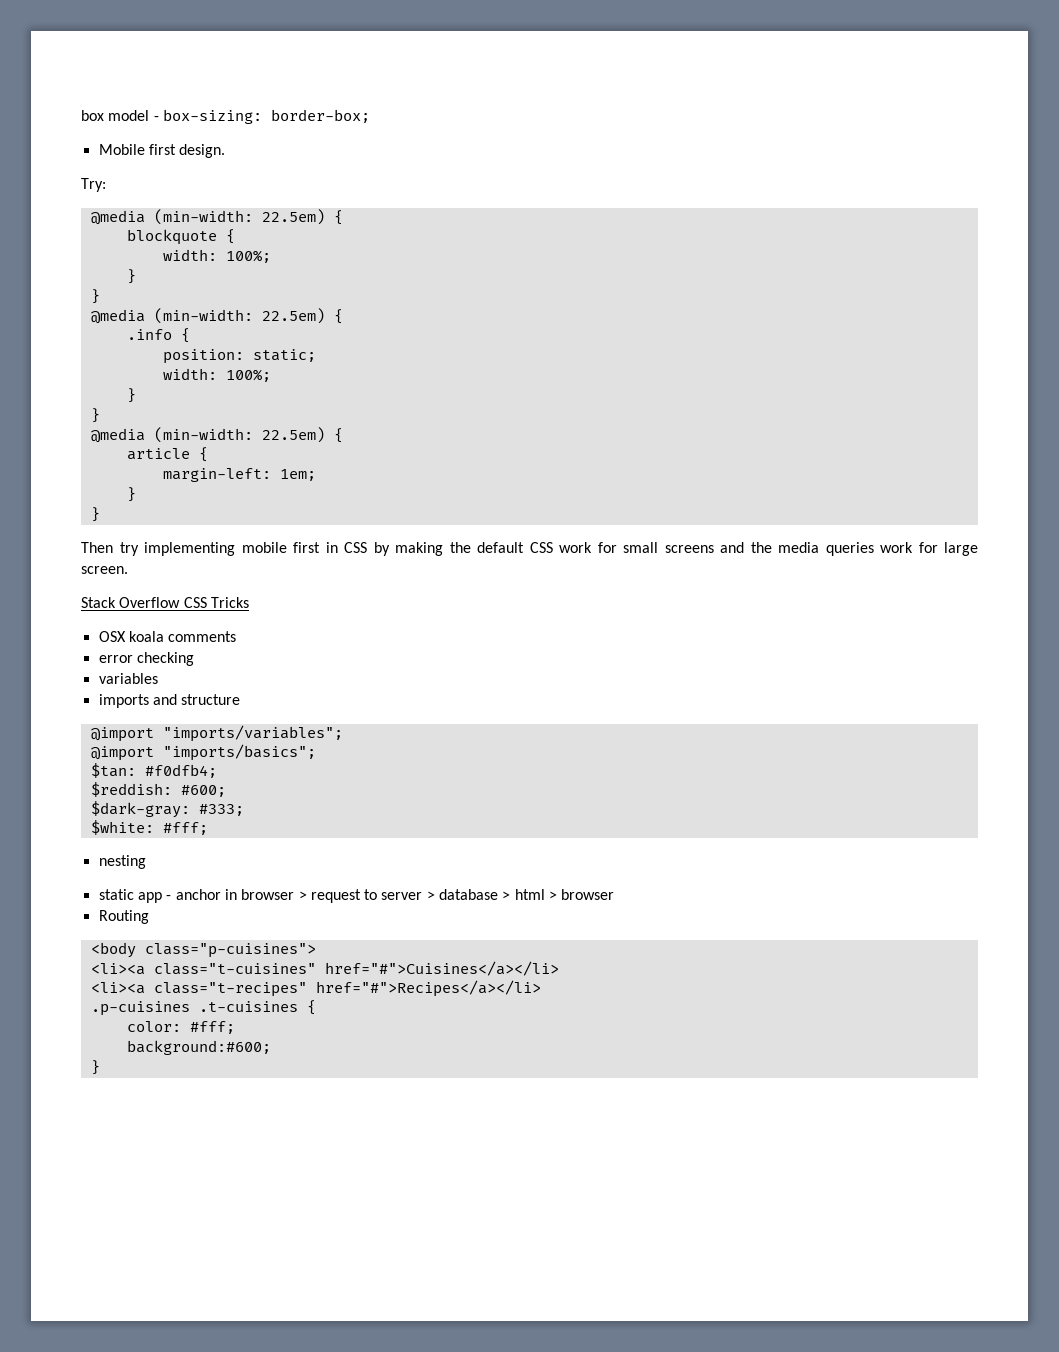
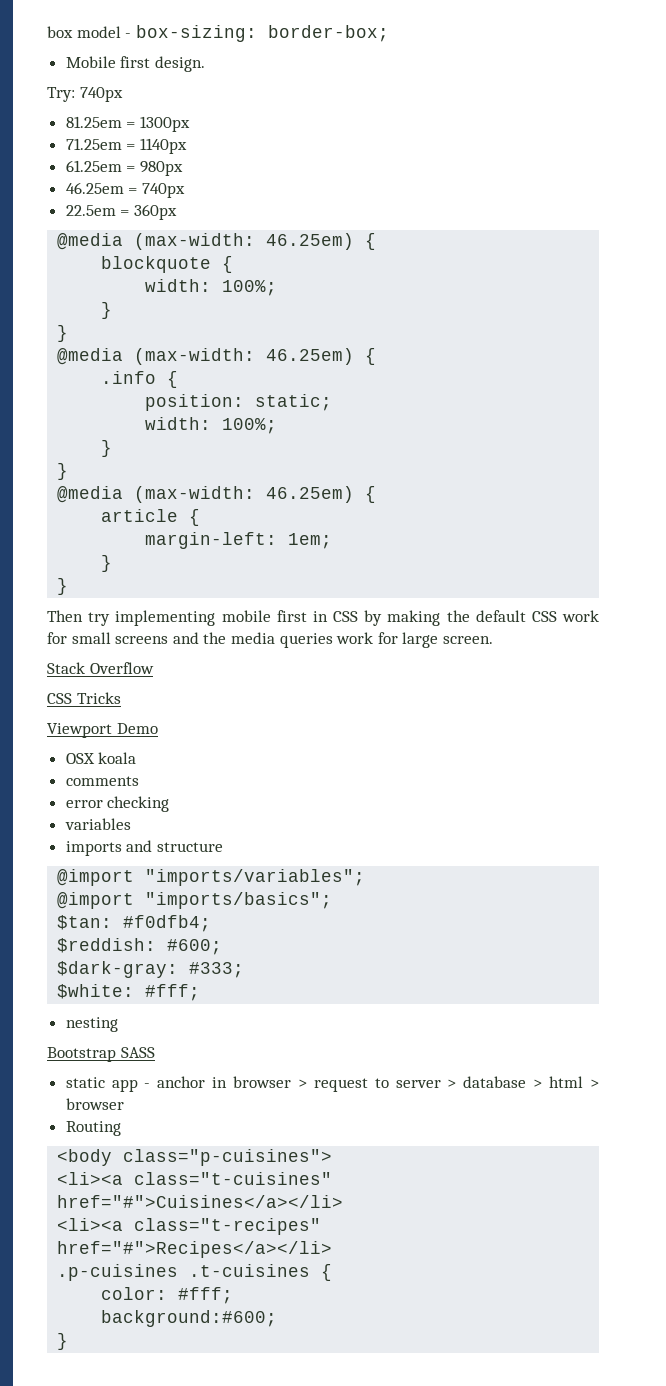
[90,209,325,225] // @media (min-width: 22.5em) -> [79,87,123,102] [65,116,190,132] [65,138,187,154] [65,160,183,176] [65,182,185,198] [65,204,177,220] [57,233,355,250] 740px // 81.25em = 1300px // 71.25em = 1140px // 61.25em = 980px // 46.25em = 740px // 22.5em = 360px // @media (max-width: 46.25em)
[153,308,325,324] (min-width: 22.5em) -> [134,348,355,365] (max-width: 46.25em)
[153,427,325,443] (min-width: 22.5em) -> [134,486,355,503] (max-width: 46.25em)
(181, 602) none -> (154, 668) //
(249, 602) none -> [47,723,158,738] // Viewport Demo
(164, 636) none -> (137, 758) //
(146, 862) none -> [47,1047,155,1062] // Bootstrap SASS

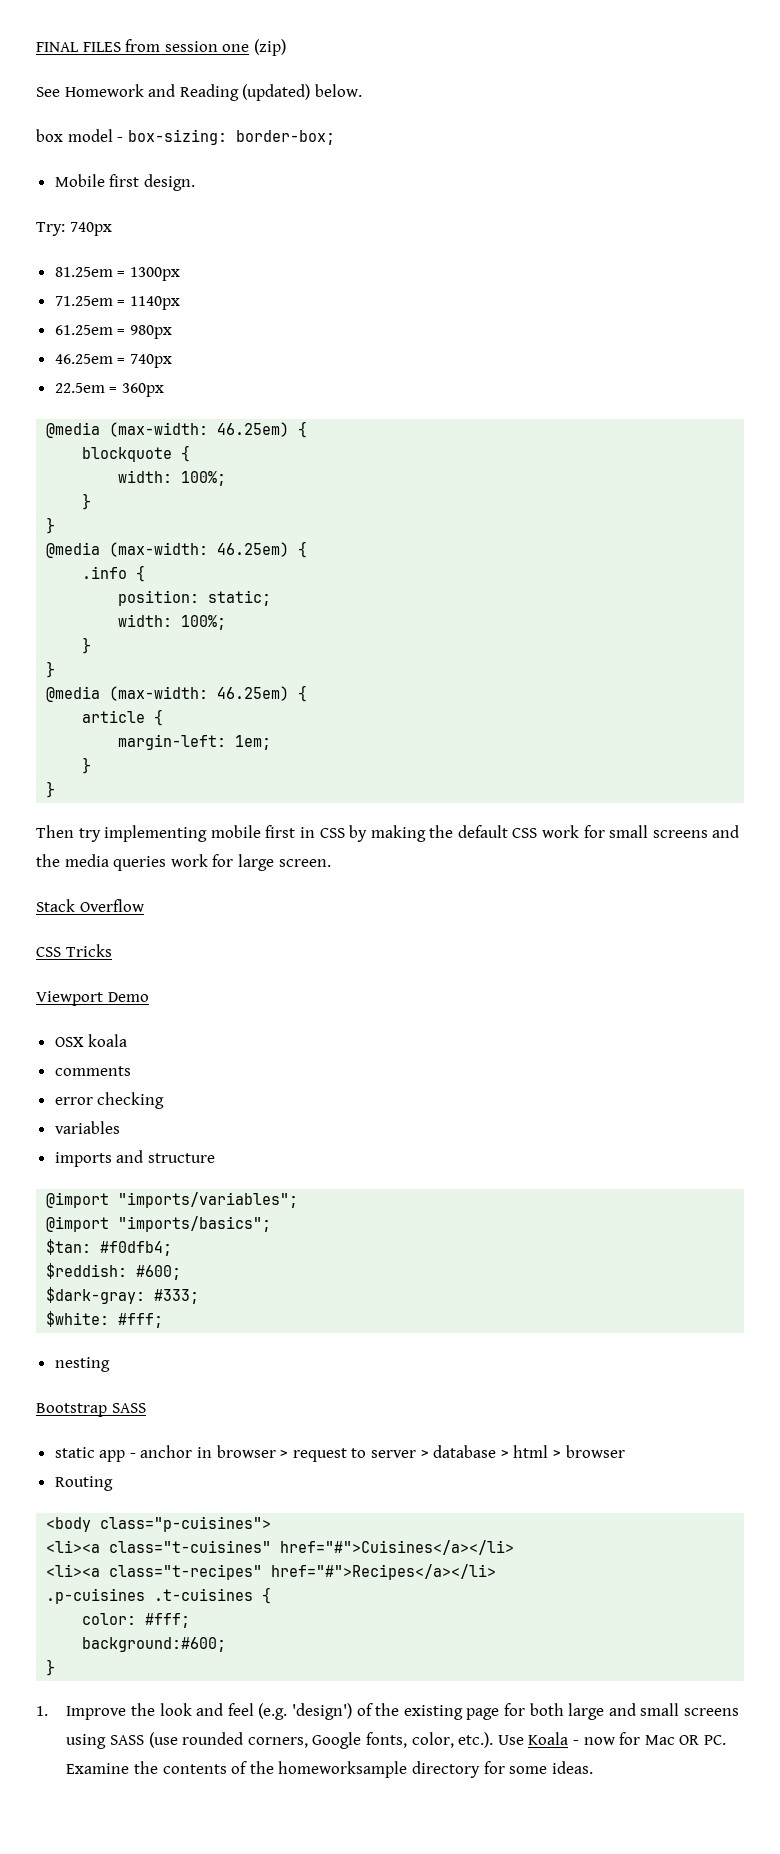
(47, 32) none -> [36,39,286,56] [36,84,362,101] FINAL FILES from session one (zip) // See Homework and Reading (updated) below. //
(69, 1341) none -> [36,1703,739,1720] [66,1732,726,1749] [66,1761,593,1778] // 1. Improve the look and feel (e.g. 'design') of the existing page for both large and small screens using SASS (use rounded corners, Google fonts, color, etc.). Use Koala - now for Mac OR PC. Examine the contents of the homeworksample directory for some ideas.

